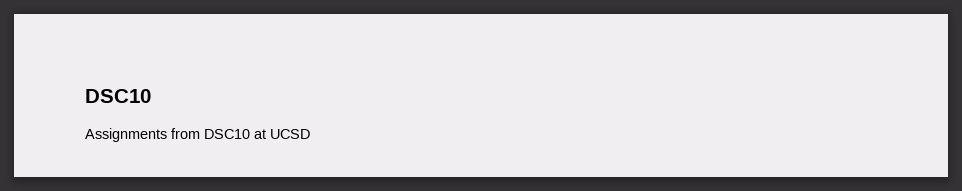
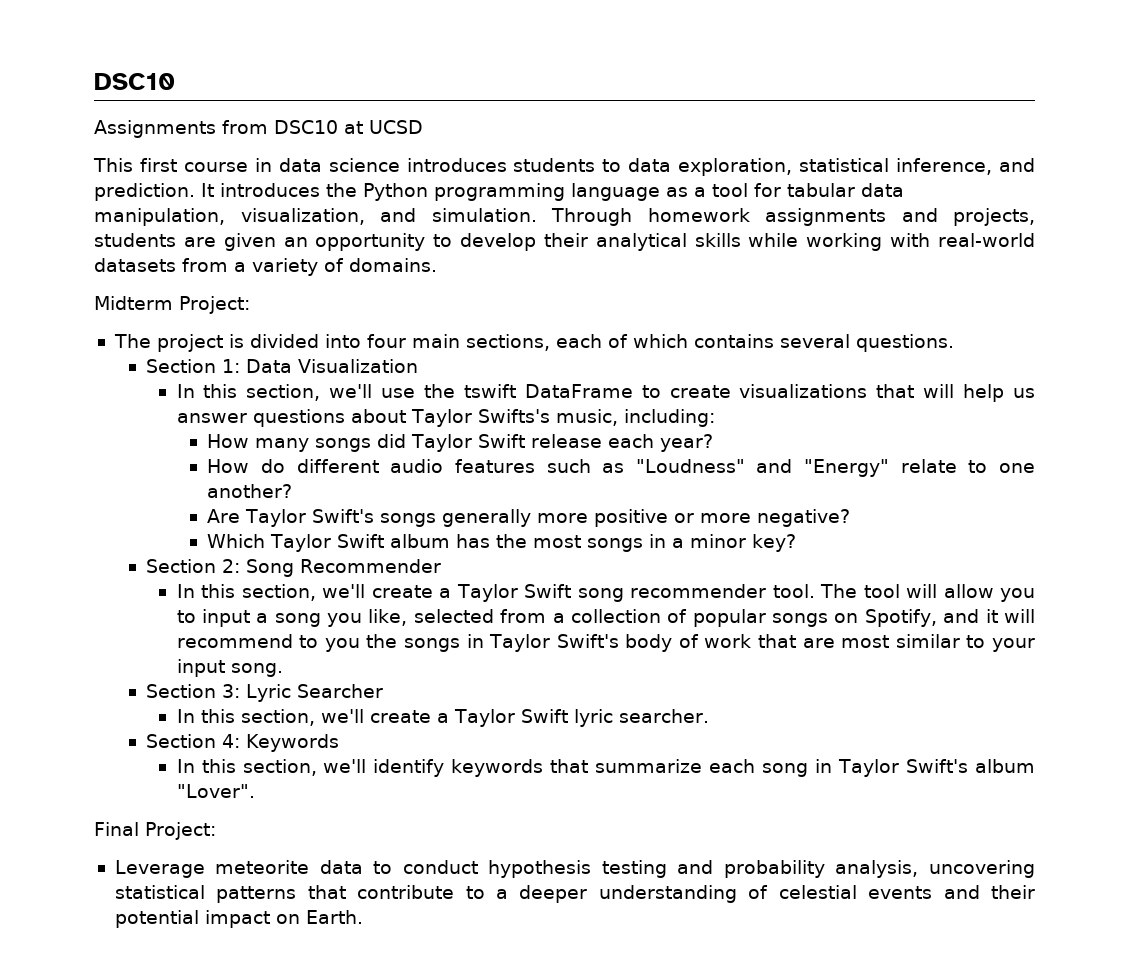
(310, 134) none -> [93,158,1035,176] [94,183,904,201] [94,208,1035,226] [94,233,1035,251] [94,258,437,276] [94,296,250,314] [113,334,954,352] [145,359,418,373] [176,384,1035,402] [176,409,715,427] [207,434,714,452] [207,459,1035,477] [207,484,293,498] [207,509,851,527] [207,534,797,552] [145,559,441,577] [176,584,1035,602] [176,609,1035,627] [176,634,1035,652] [176,659,283,677] [145,684,383,702] [176,709,709,727] [145,734,339,752] [176,759,1036,777] [176,784,255,798] [94,822,216,840] [114,860,1035,878] [114,885,1035,903] [114,910,363,928] // This first course in data science introduces students to data exploration, statistical inference, and prediction. It introduces the Python programming language as a tool for tabular data manipulation, visualization, and simulation. Through homework assignments and projects, students are given an opportunity to develop their analytical skills while working with real-world datasets from a variety of domains. // Midterm Project: // The project is divided into four main sections, each of which contains several questions. // Section 1: Data Visualization // In this section, we'll use the tswift DataFrame to create visualizations that will help us answer questions about Taylor Swifts's music, including: // How many songs did Taylor Swift release each year? // How do different audio features such as "Loudness" and "Energy" relate to one another? // Are Taylor Swift's songs generally more positive or more negative? // Which Taylor Swift album has the most songs in a minor key? // Section 2: Song Recommender // In this section, we'll create a Taylor Swift song recommender tool. The tool will allow you to input a song you like, selected from a collection of popular songs on Spotify, and it will recommend to you the songs in Taylor Swift's body of work that are most similar to your input song. // Section 3: Lyric Searcher // In this section, we'll create a Taylor Swift lyric searcher. // Section 4: Keywords // In this section, we'll identify keywords that summarize each song in Taylor Swift's album "Lover". // Final Project: // Leverage meteorite data to conduct hypothesis testing and probability analysis, uncovering statistical patterns that contribute to a deeper understanding of celestial events and their potential impact on Earth.

